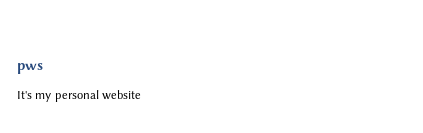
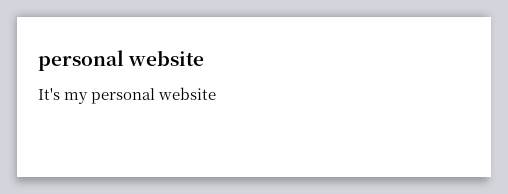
[17,63,43,74] pws -> [38,50,205,71] personal website

